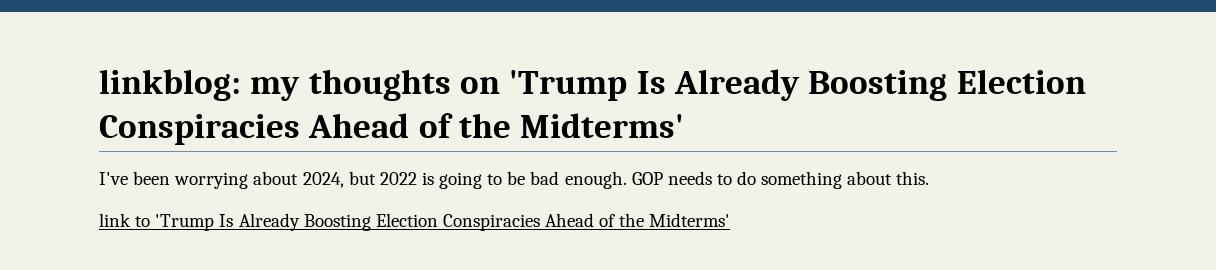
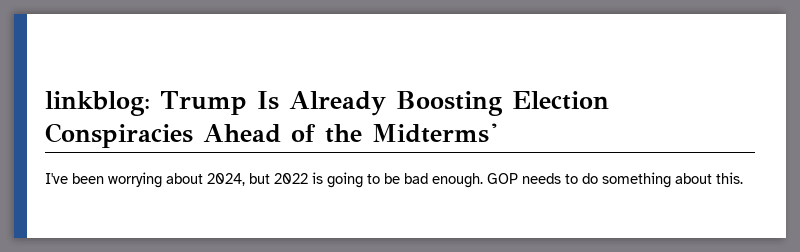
[250,69,628,101] my thoughts on 'Trump -> [160,91,247,115] Trump
[99,213,731,231] // link to 'Trump Is Already Boosting Election Conspiracies Ahead of the Midterms' -> (743, 178) none

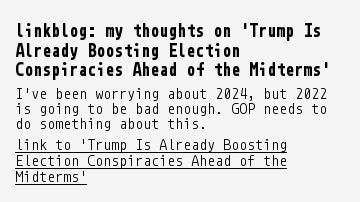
[160,91,247,115] Trump -> [105,23,294,41] my thoughts on 'Trump
(743, 178) none -> [15,139,287,153] [15,155,287,169] [15,171,87,182] // link to 'Trump Is Already Boosting Election Conspiracies Ahead of the Midterms'

